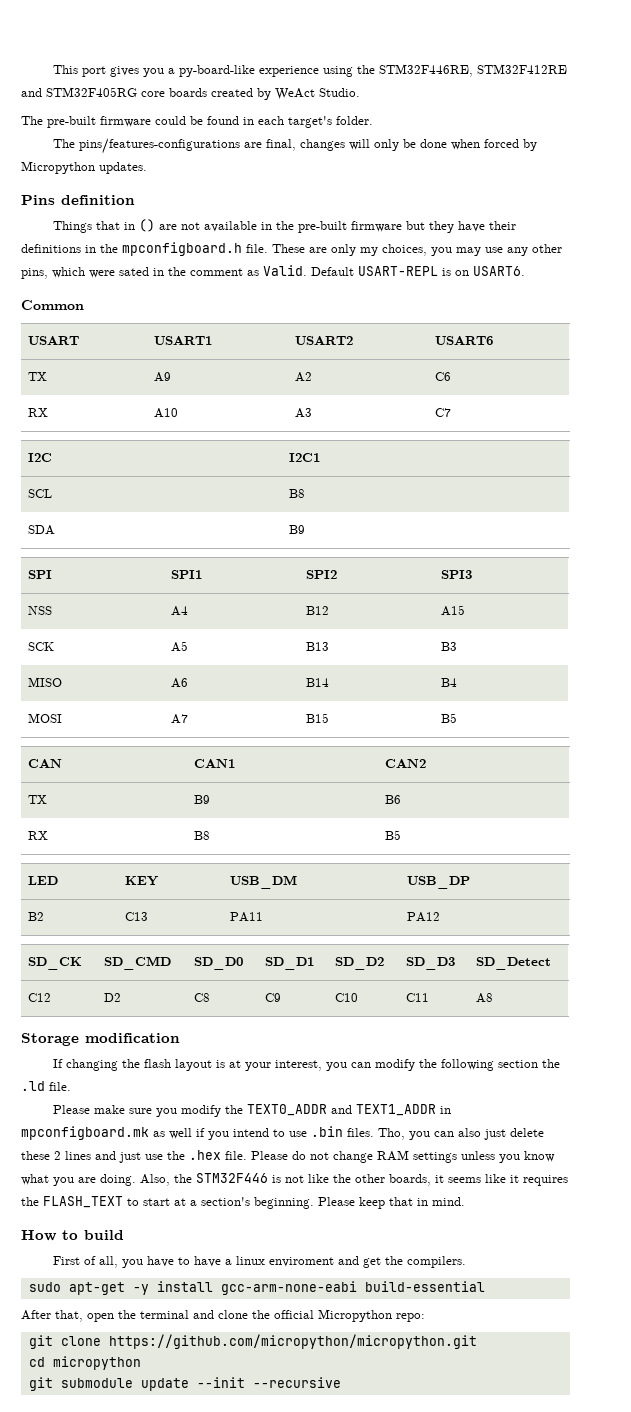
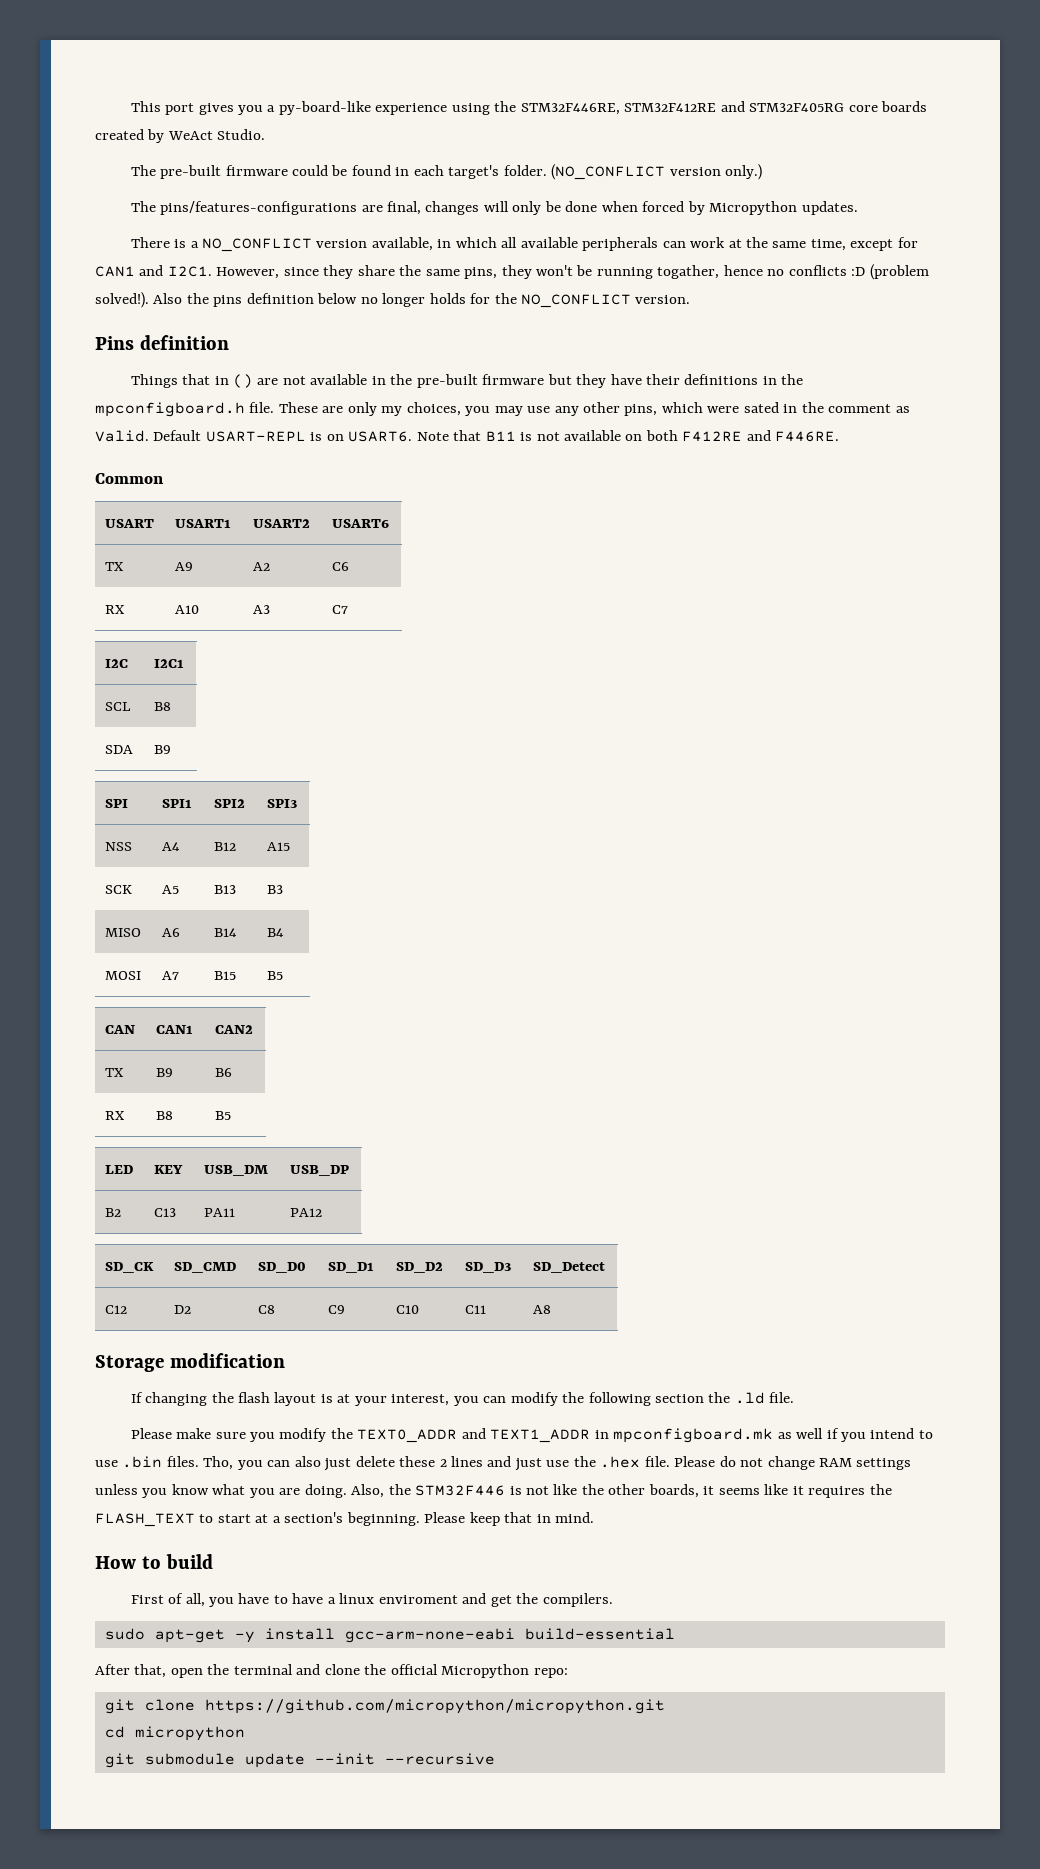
(373, 120) none -> [551,164,763,180] (NO_CONFLICT version only.)
(147, 168) none -> [130,237,918,252] [95,264,929,280] [95,292,691,308] // There is a NO_CONFLICT version available, in which all available peripherals can work at the same time, except for CAN1 and I2C1. However, since they share the same pins, they won't be running togather, hence no conflicts :D (problem solved!). Also the pins definition below no longer holds for the NO_CONFLICT version.
(525, 271) none -> [416,430,840,442] Note that B11 is not available on both F412RE and F446RE.

